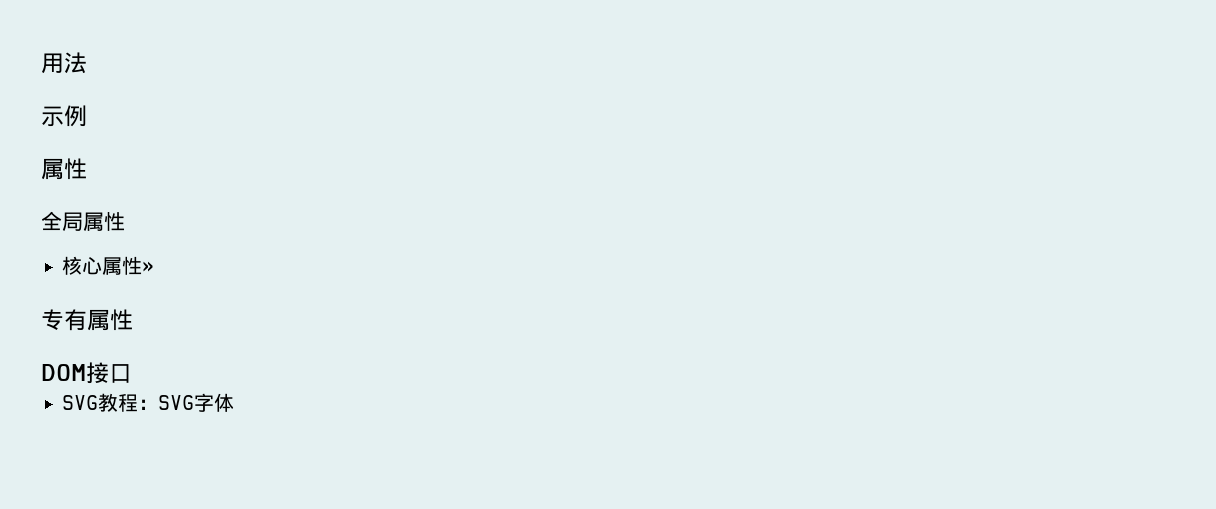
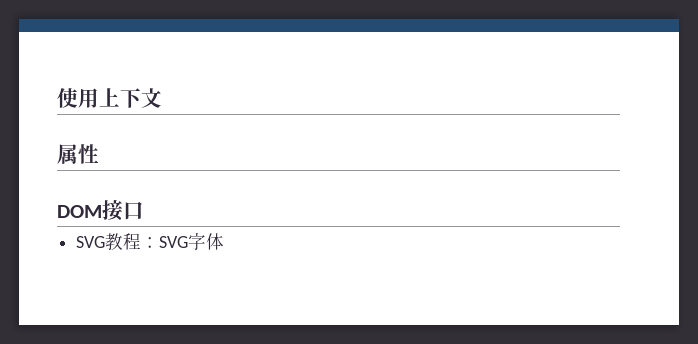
[41,52,87,74] [41,105,87,127] [41,158,87,180] [41,211,125,231] [62,256,155,275] [41,309,87,331] 用法 // 示例 // 属性 // 全局属性 // 核心属性» // 专有 -> [57,88,162,108] 使用上下文 //

